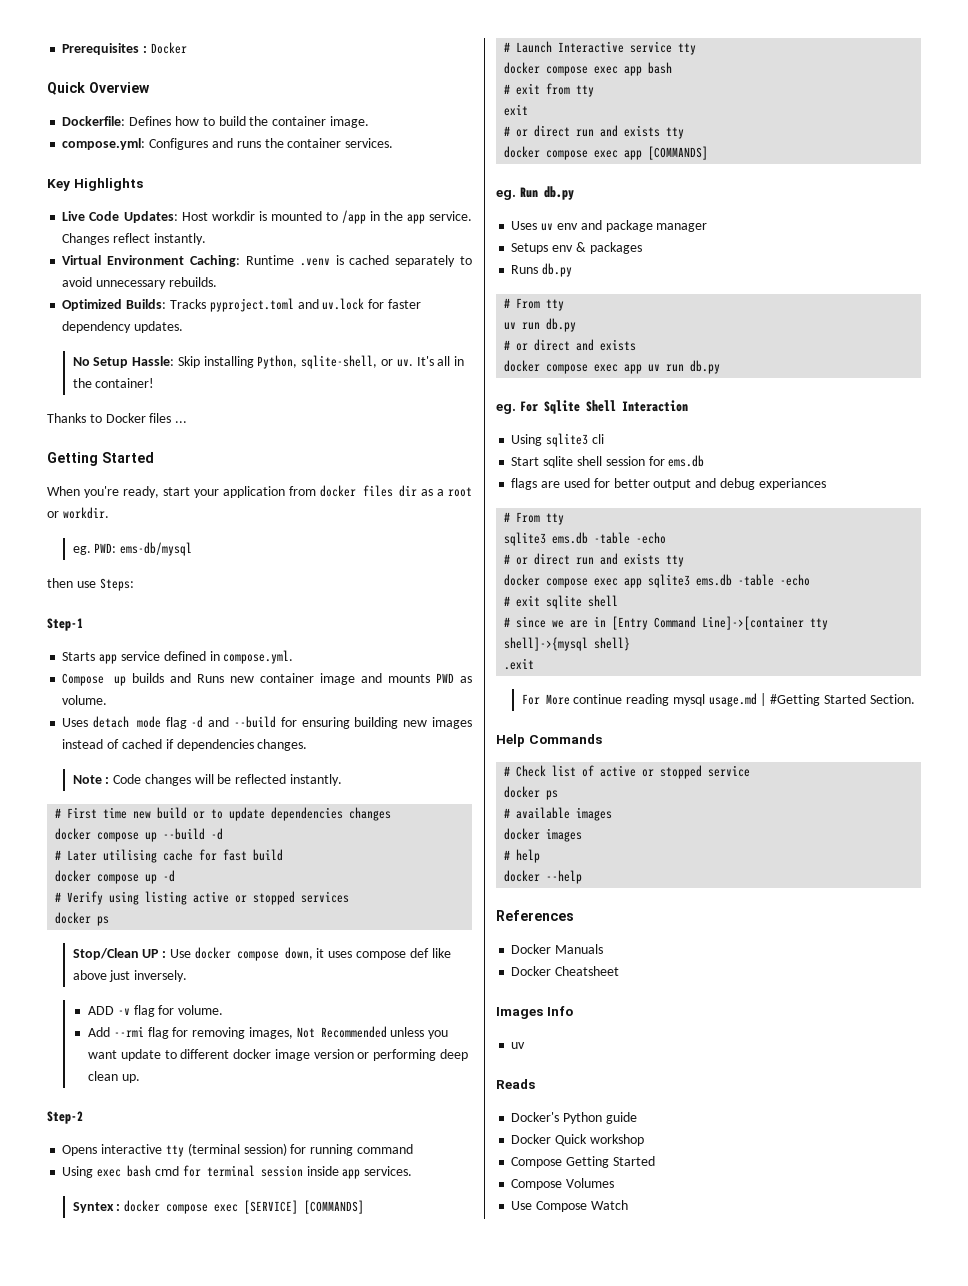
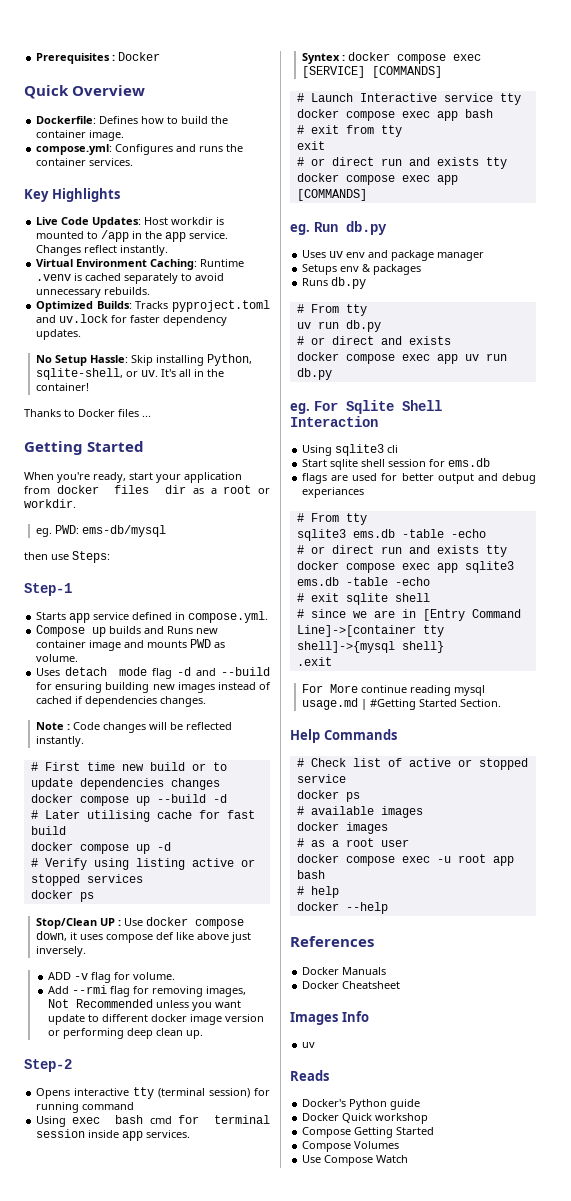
(583, 835) none -> [296,838,409,847] [296,854,514,866] [296,870,325,879] // # as a root user // docker compose exec -u root app bash

